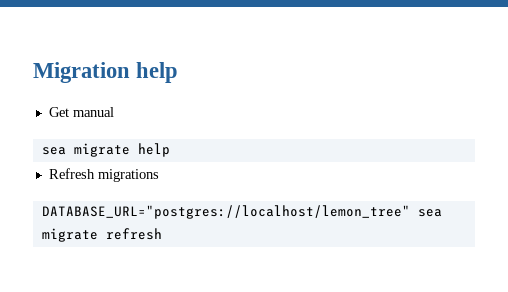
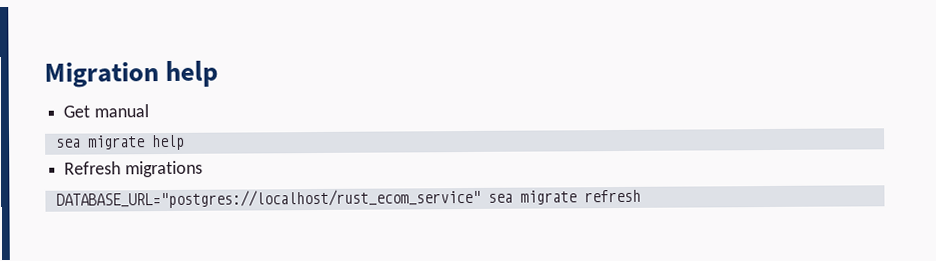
[41,205,410,219] DATABASE_URL="postgres://localhost/lemon_tree" -> [55,188,481,209] DATABASE_URL="postgres://localhost/rust_ecom_service"

